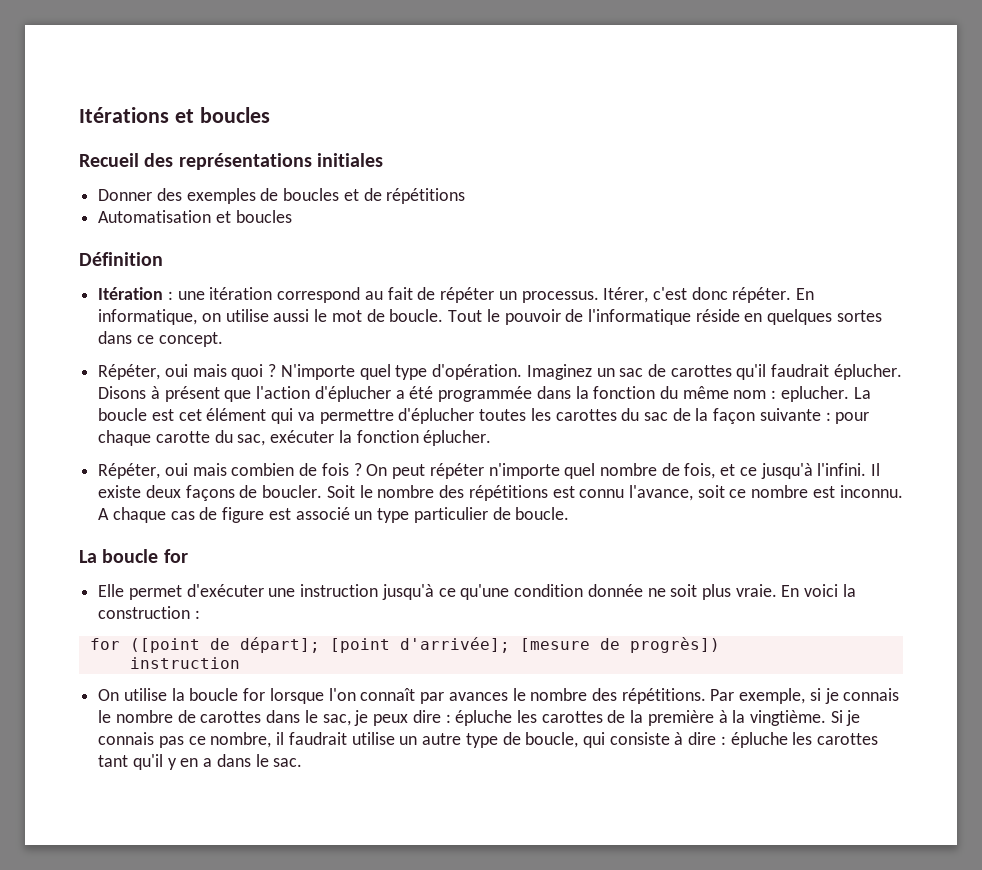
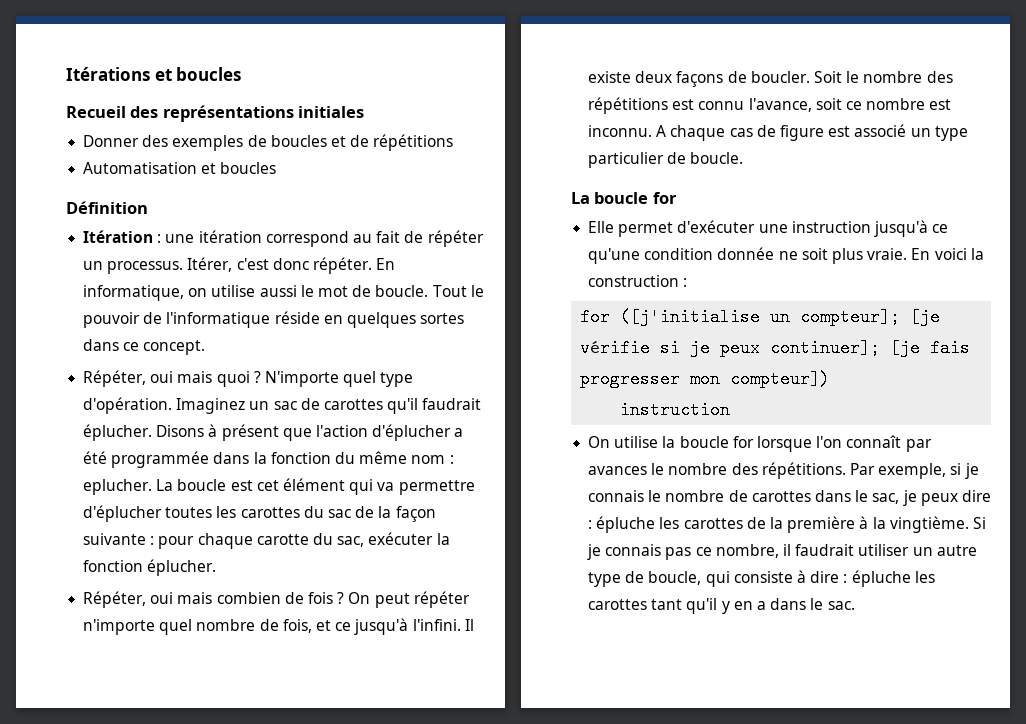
[129,637,720,653] ([point de départ]; [point d'arrivée]; [mesure de progrès]) -> [620,308,941,326] [580,339,971,357] [580,370,831,388] ([j'initialise un compteur]; [je vérifie si je peux continuer]; [je fais progresser mon compteur])
[351,732,395,745] utilise -> [858,544,910,556] utiliser

